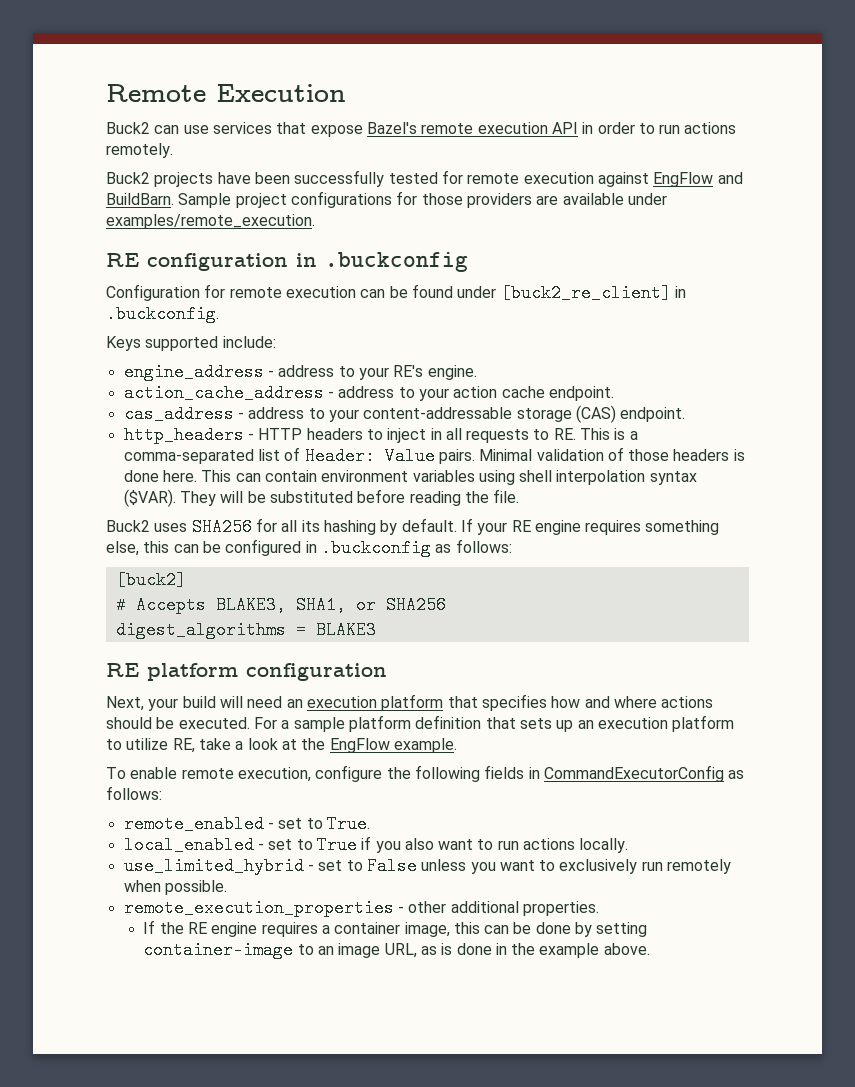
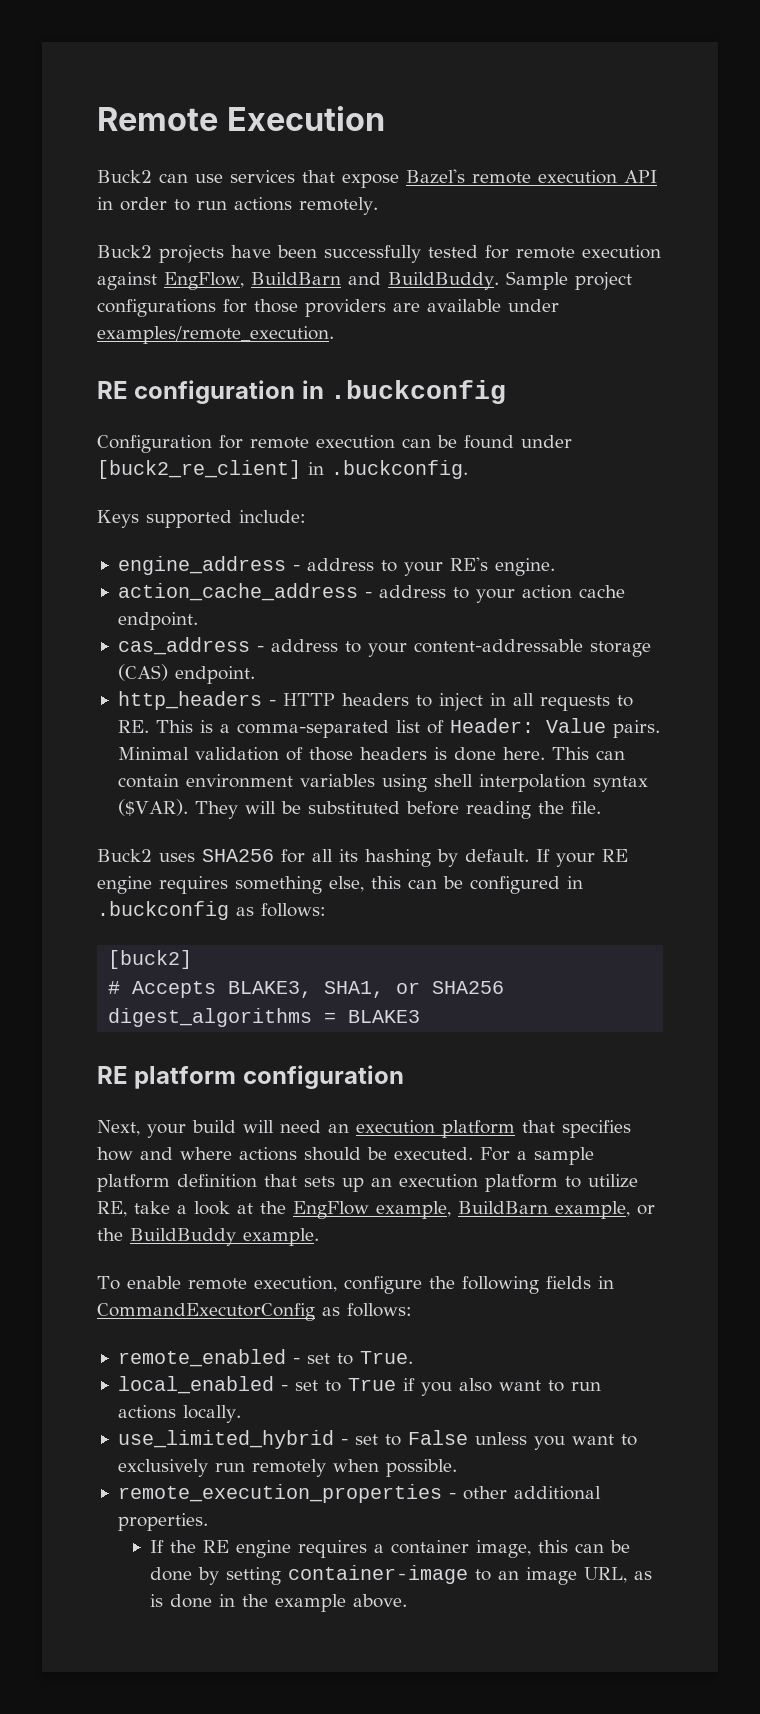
[653,172,743,187] [106,193,174,205] EngFlow and BuildBarn. -> [164,272,499,290] EngFlow, BuildBarn and BuildBuddy.
(390, 745) none -> [376,1201,655,1219] [97,1228,236,1246] example, BuildBarn example, or the BuildBuddy

